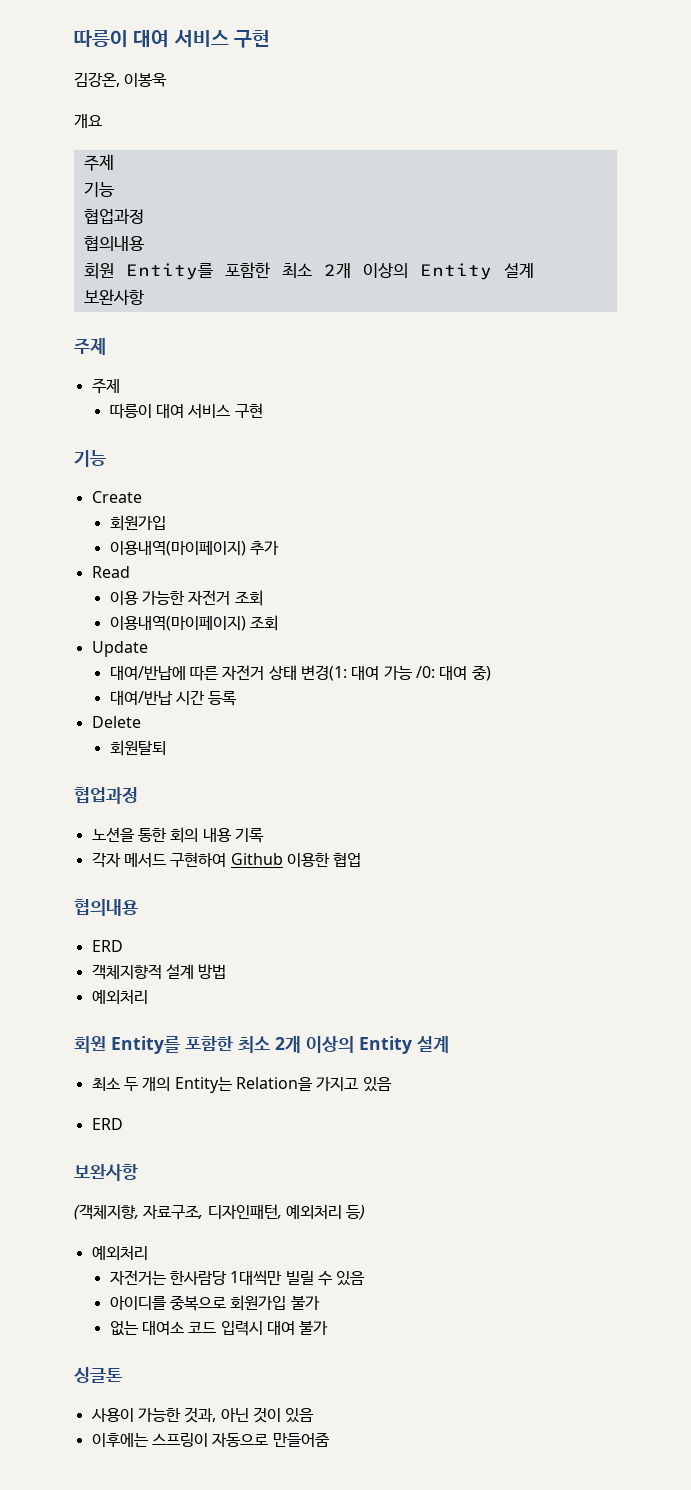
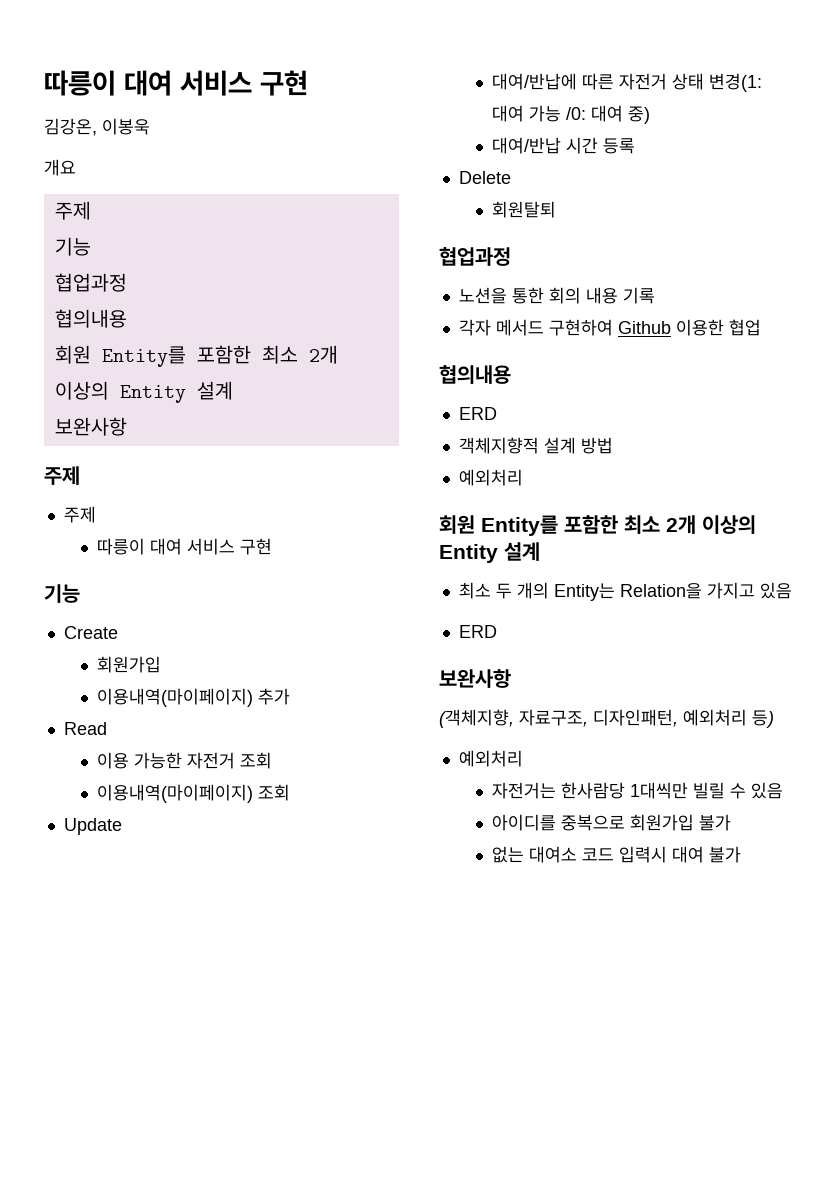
[74,1367,122,1383] [90,1407,315,1423] [91,1432,330,1447] // 싱글톤 // 사용이 가능한 것과, 아닌 것이 있음 // 이후에는 스프링이 자동으로 만들어줌 -> (742, 854) none

